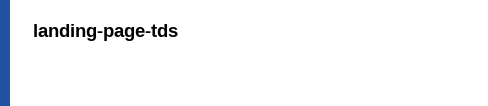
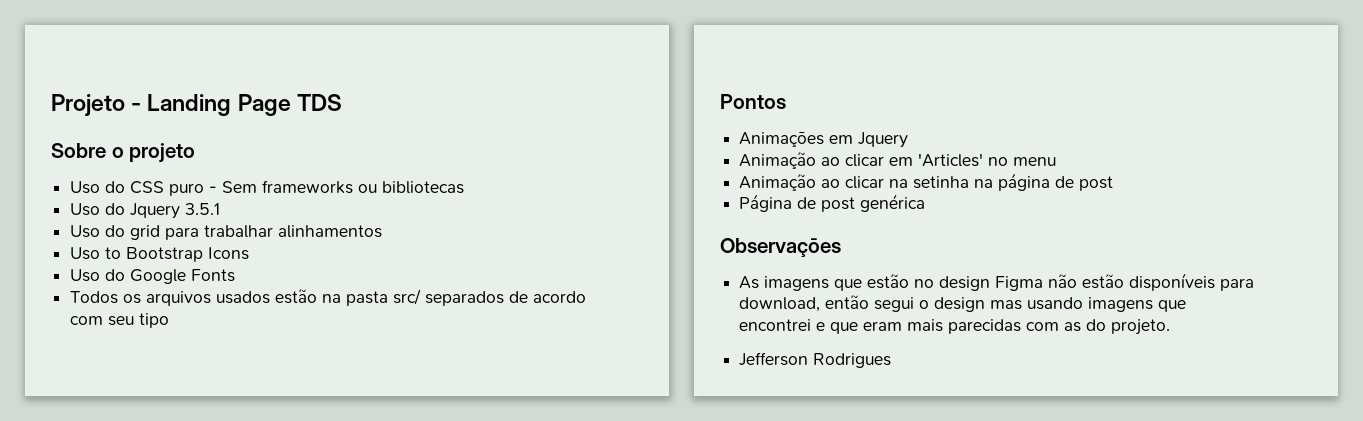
[33,24,178,41] landing-page-tds -> [51,94,342,116] [51,143,196,163] [70,180,465,196] [70,203,221,219] [70,225,383,240] [70,247,250,262] [70,269,236,284] [70,289,587,306] [70,313,170,328] [720,94,786,109] [739,132,909,148] [739,152,1057,169] [739,173,1114,191] [739,194,926,212] [720,238,841,257] [739,273,1255,291] [739,295,1187,312] [739,319,1171,335] [739,352,892,368] Projeto - Landing Page TDS // Sobre o projeto // Uso do CSS puro - Sem frameworks ou bibliotecas // Uso do Jquery 3.5.1 // Uso do grid para trabalhar alinhamentos // Uso to Bootstrap Icons // Uso do Google Fonts // Todos os arquivos usados estão na pasta src/ separados de acordo com seu tipo // Pontos // Animaçōes em Jquery // Animação ao clicar em 'Articles' no menu // Animação ao clicar na setinha na página de post // Página de post genérica // Observaçōes // As imagens que estão no design Figma não estão disponíveis para download, então segui o design mas usando imagens que encontrei e que eram mais parecidas com as do projeto. // Jefferson Rodrigues

